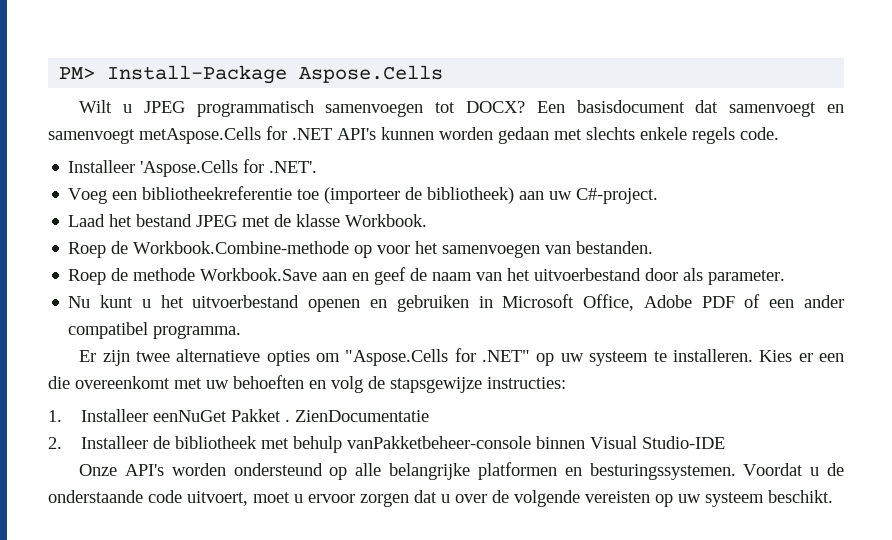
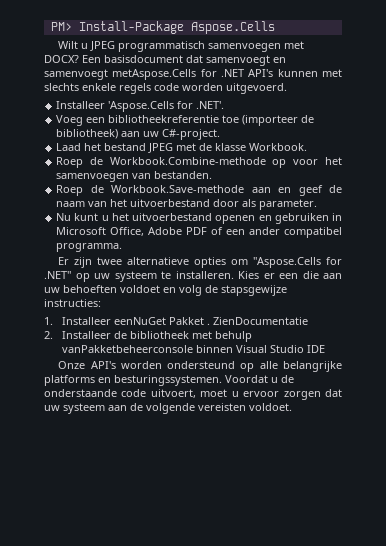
[435,102,456,113] tot -> [284,41,305,49] met
[439,127,549,144] worden gedaan -> (318, 73) none
[740,127,779,140] code. -> [154,83,287,94] code worden uitgevoerd.
[133,268,318,281] methode Workbook.Save -> [111,185,245,193] Workbook.Save-methode
[75,376,202,389] overeenkomt met -> [323,273,342,279] aan
(304, 382) none -> [120,285,160,293] voldoet
[347,436,532,449] vanPakketbeheer-console -> [62,345,194,353] vanPakketbeheerconsole
[642,436,726,449] Studio-IDE -> [270,345,326,353] Studio IDE
[477,462,557,480] platformen -> [44,375,95,386] platforms
[441,490,833,507] u over de volgende vereisten op uw systeem beschikt. -> [44,403,292,414] uw systeem aan de volgende vereisten voldoet.

